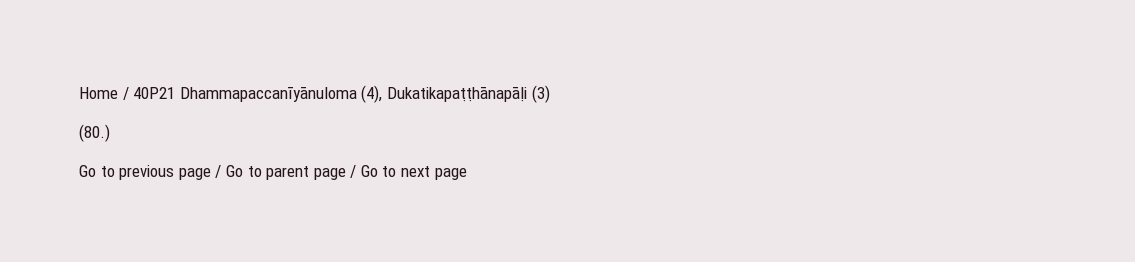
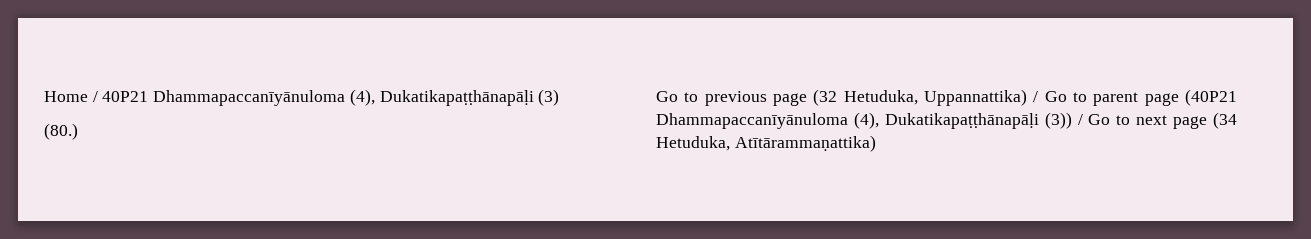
(211, 174) none -> [813,89,1027,106] (32 Hetuduka, Uppannattika)
(346, 174) none -> [1185,89,1237,106] [656,112,1072,129] (40P21 Dhammapaccanīyānuloma (4), Dukatikapaṭṭhānapāḷi (3))
(467, 174) none -> [1213,112,1237,129] [656,135,876,152] (34 Hetuduka, Atītārammaṇattika)

